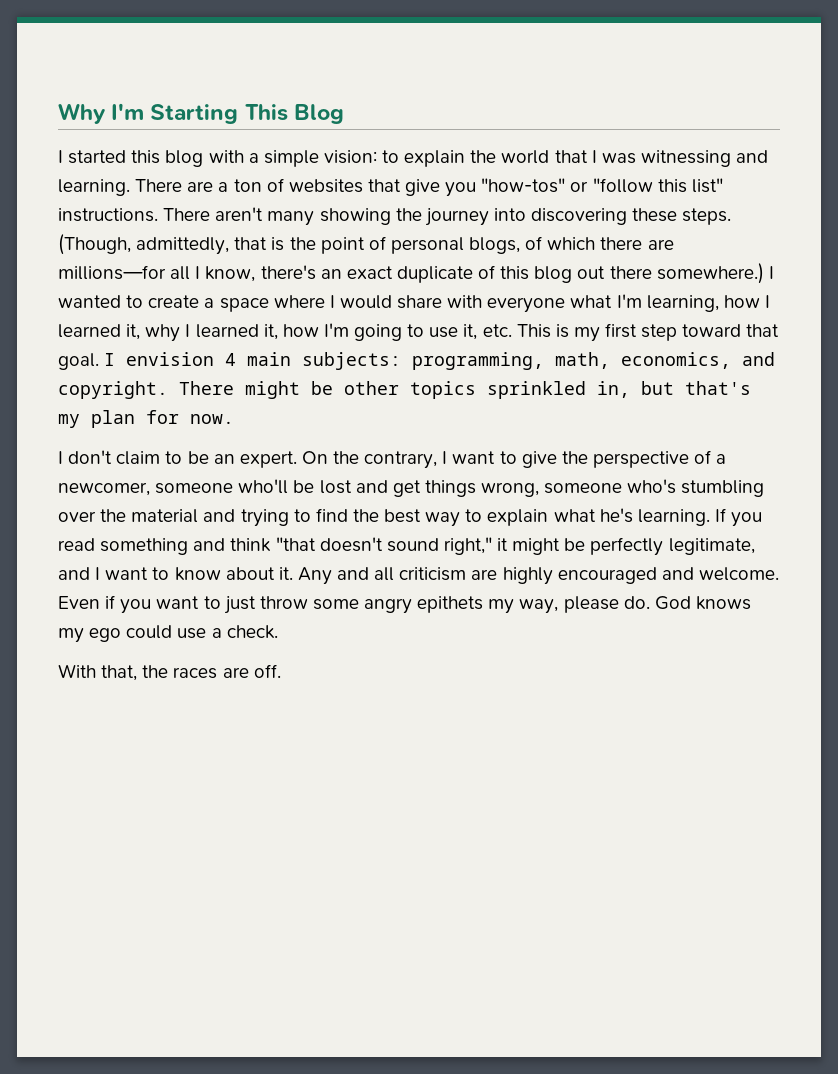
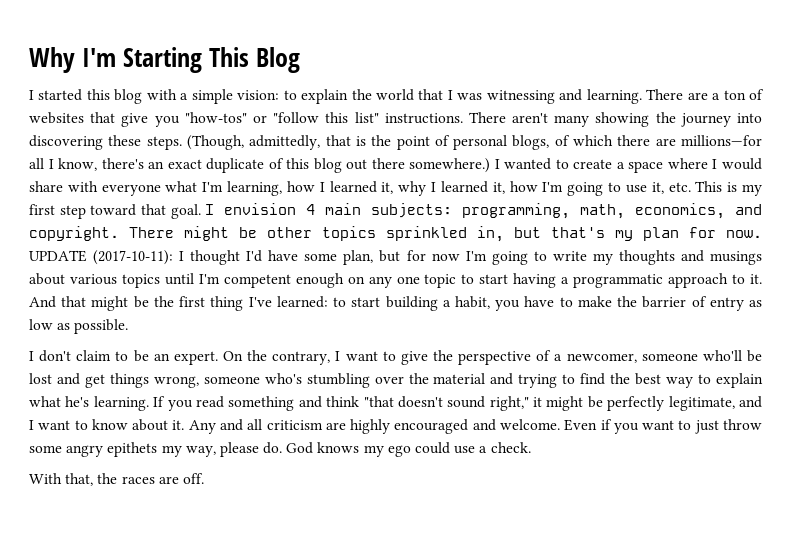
(234, 419) none -> [29,250,762,265] [29,273,763,288] [29,296,763,311] [29,319,129,334] UPDATE (2017-10-11): I thought I'd have some plan, but for now I'm going to write my thoughts and musings about various topics until I'm competent enough on any one topic to start having a programmatic approach to it. And that might be the first thing I've learned: to start building a habit, you have to make the barrier of entry as low as possible.

